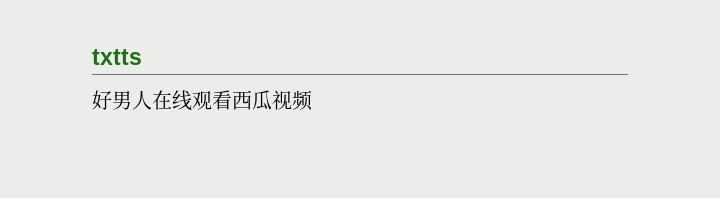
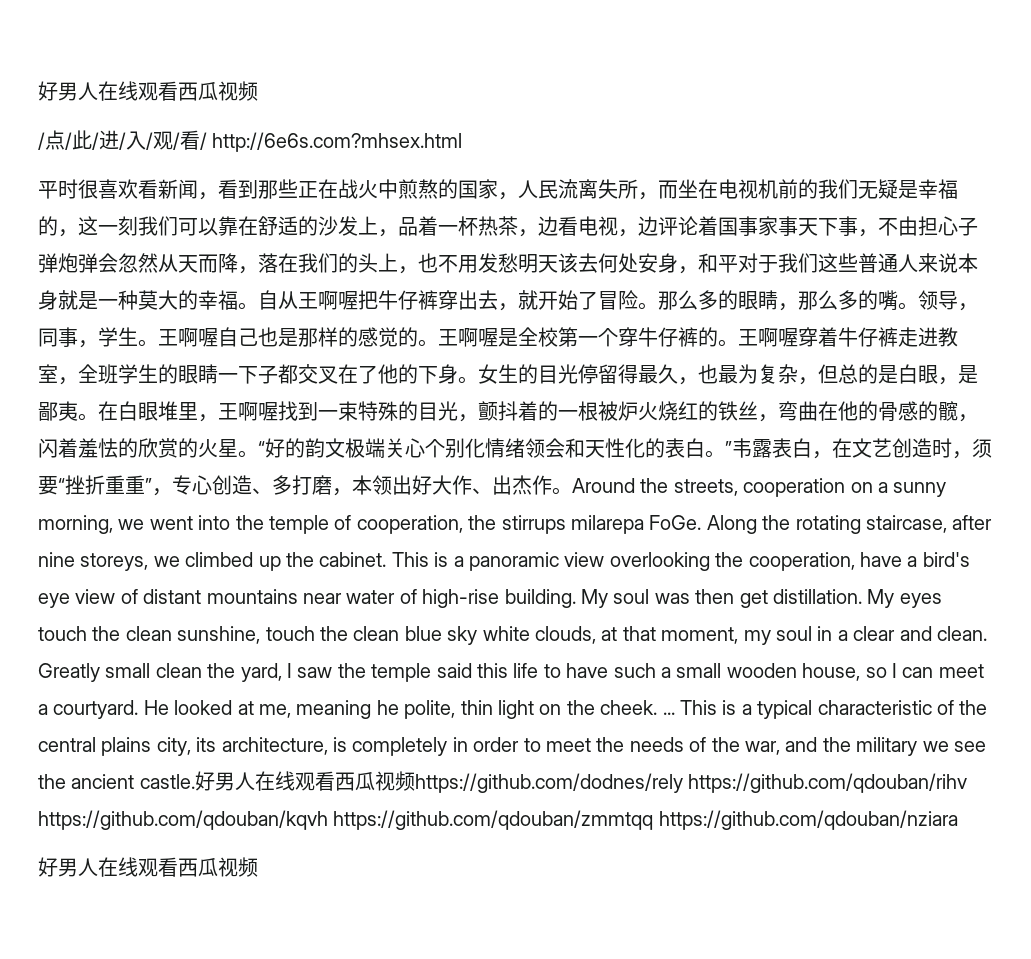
[92,49,142,65] txtts -> [38,81,258,101] [38,130,463,152] [38,179,958,200] [38,216,978,237] [38,253,978,274] [38,290,978,311] [38,327,958,348] [38,364,978,385] [38,401,978,422] [38,438,992,459] [38,475,947,497] [38,515,993,534] [38,552,970,571] [38,589,942,608] [38,626,987,645] [38,663,984,682] [38,700,988,719] [38,737,986,756] [38,771,968,793] [38,810,958,830] 好男人在线观看西瓜视频 // /点/此/进/入/观/看/ http://6e6s.com?mhsex.html // 平时很喜欢看新闻，看到那些正在战火中煎熬的国家，人民流离失所，而坐在电视机前的我们无疑是幸福的，这一刻我们可以靠在舒适的沙发上，品着一杯热茶，边看电视，边评论着国事家事天下事，不由担心子弹炮弹会忽然从天而降，落在我们的头上，也不用发愁明天该去何处安身，和平对于我们这些普通人来说本身就是一种莫大的幸福。自从王啊喔把牛仔裤穿出去，就开始了冒险。那么多的眼睛，那么多的嘴。领导，同事，学生。王啊喔自己也是那样的感觉的。王啊喔是全校第一个穿牛仔裤的。王啊喔穿着牛仔裤走进教室，全班学生的眼睛一下子都交叉在了他的下身。女生的目光停留得最久，也最为复杂，但总的是白眼，是鄙夷。在白眼堆里，王啊喔找到一束特殊的目光，颤抖着的一根被炉火烧红的铁丝，弯曲在他的骨感的髋，闪着羞怯的欣赏的火星。“好的韵文极端关心个别化情绪领会和天性化的表白。”韦露表白，在文艺创造时，须要“挫折重重”，专心创造、多打磨，本领出好大作、出杰作。Around the streets, cooperation on a sunny morning, we went into the temple of cooperation, the stirrups milarepa FoGe. Along the rotating staircase, after nine storeys, we climbed up the cabinet. This is a panoramic view overlooking the cooperation, have a bird's eye view of distant mountains near water of high-rise building. My soul was then get distillation. My eyes touch the clean sunshine, touch the clean blue sky white clouds, at that moment, my soul in a clear and clean. Greatly small clean the yard, I saw the temple said this life to have such a small wooden house, so I can meet a courtyard. He looked at me, meaning he polite, thin light on the cheek. ... This is a typical characteristic of the central plains city, its architecture, is completely in order to meet the needs of the war, and the military we see the ancient castle.好男人在线观看西瓜视频https://github.com/dodnes/rely https://github.com/qdouban/rihv https://github.com/qdouban/kqvh https://github.com/qdouban/zmmtqq https://github.com/qdouban/nziara

